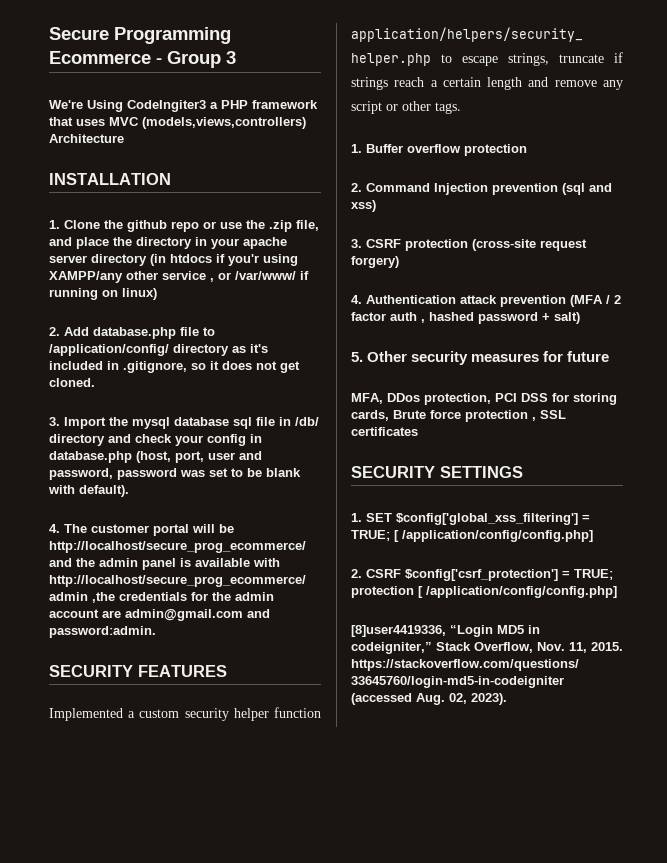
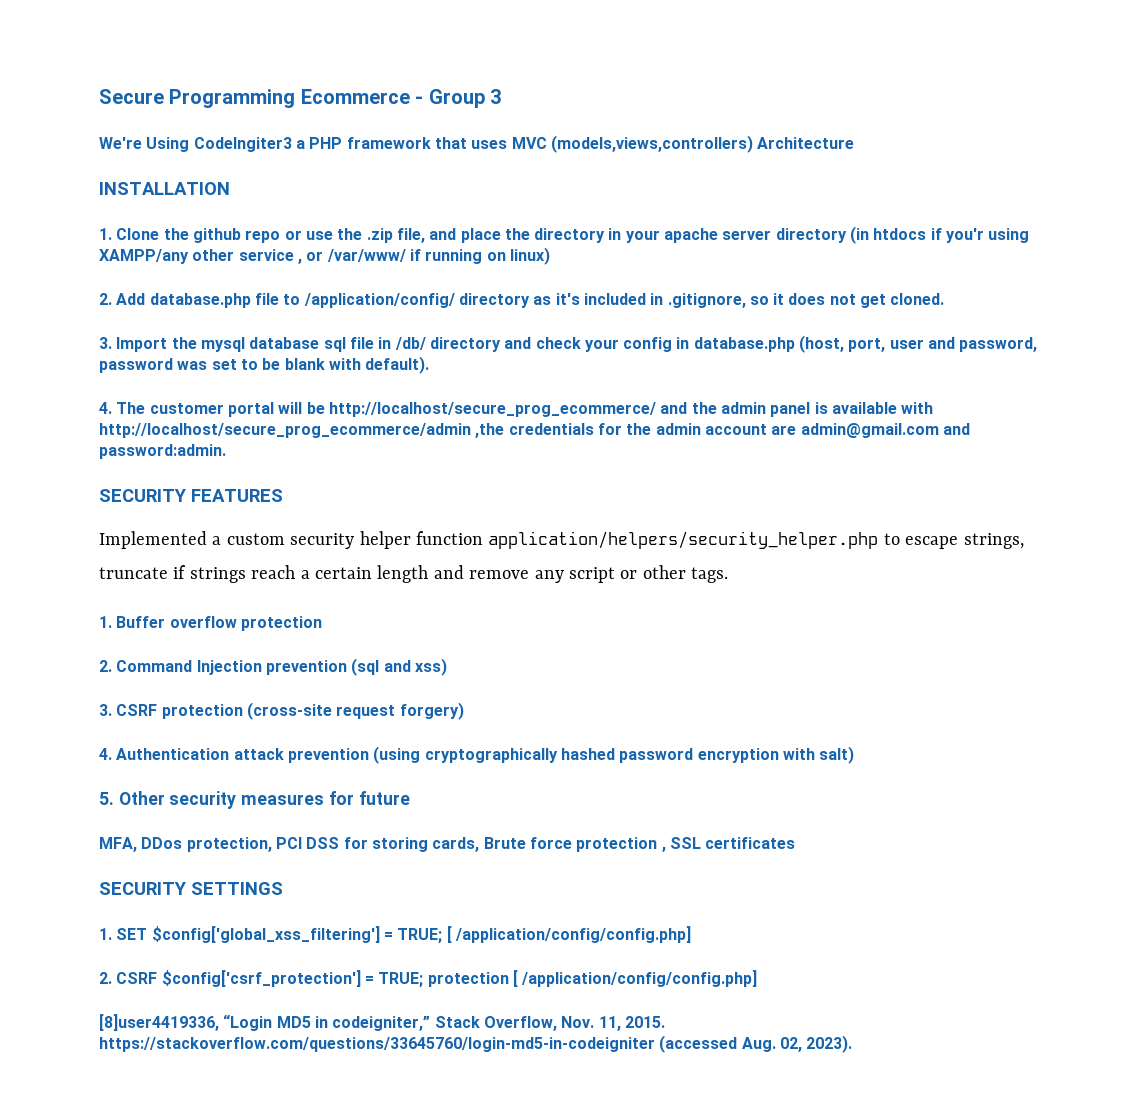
[570,295,621,307] [351,312,550,324] (MFA / 2 factor auth , hashed password + -> [373,746,815,764] (using cryptographically hashed password encryption with

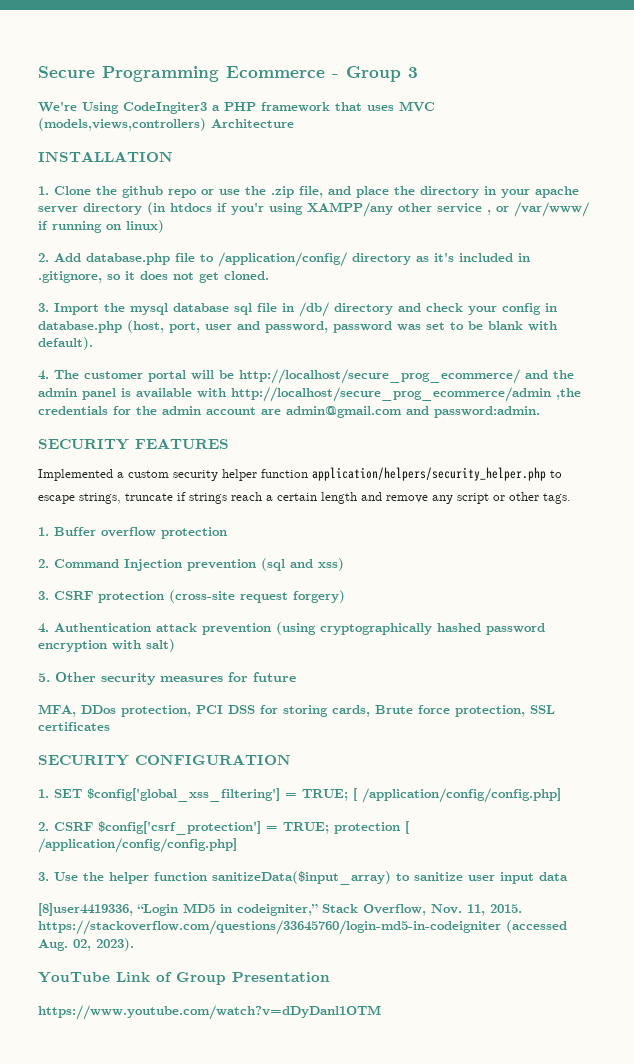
[576,837,666,852] protection , -> [455,705,525,717] protection,
[191,882,283,895] SETTINGS -> [135,754,291,765] CONFIGURATION
(758, 978) none -> [38,871,568,885] // 3. Use the helper function sanitizeData($input_array) to sanitize user input data
(853, 1044) none -> [38,972,330,985] [38,1005,381,1020] // YouTube Link of Group Presentation // https://www.youtube.com/watch?v=dDyDanl1OTM

